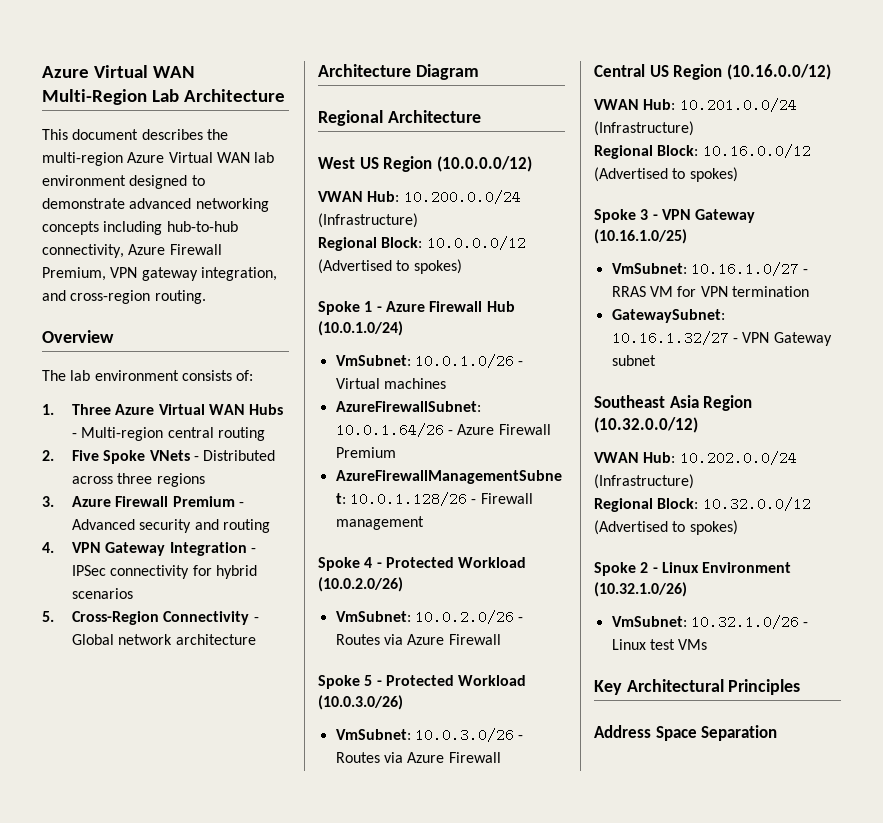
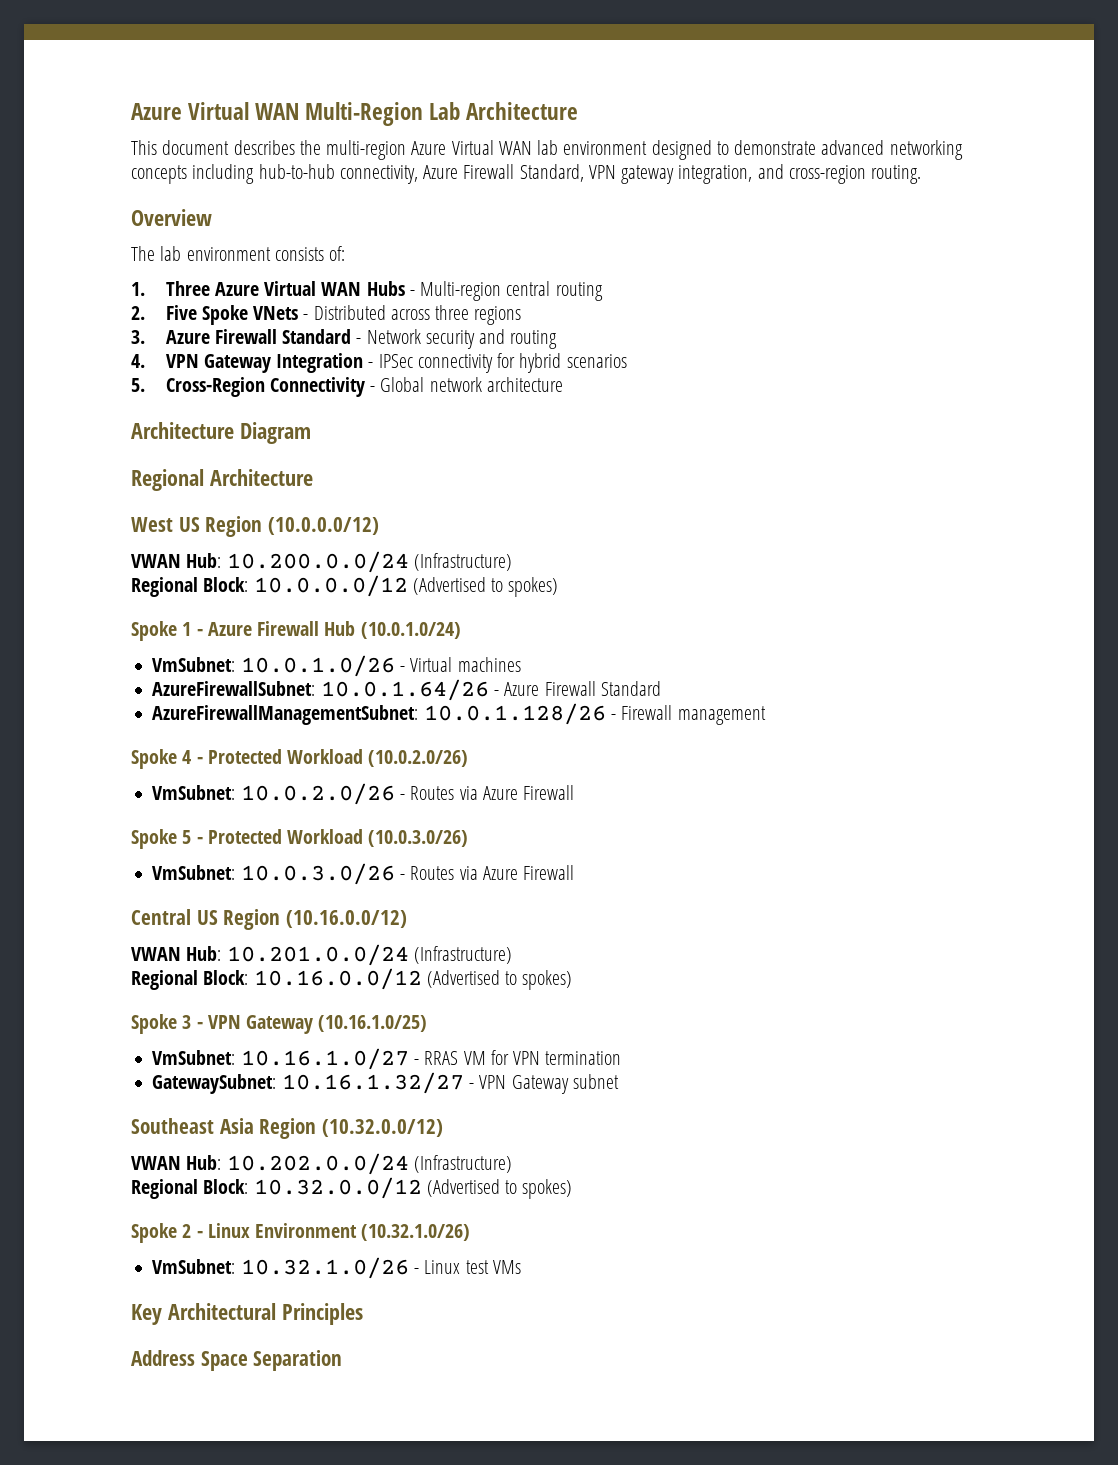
[42,267,106,281] Premium, -> [519,164,584,182] Standard,
[172,496,244,507] [71,519,135,530] Premium - Advanced -> [282,329,421,344] Standard - Network
[335,447,396,458] Premium -> [600,681,661,696] Standard

